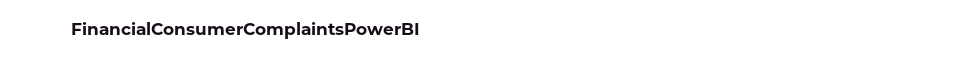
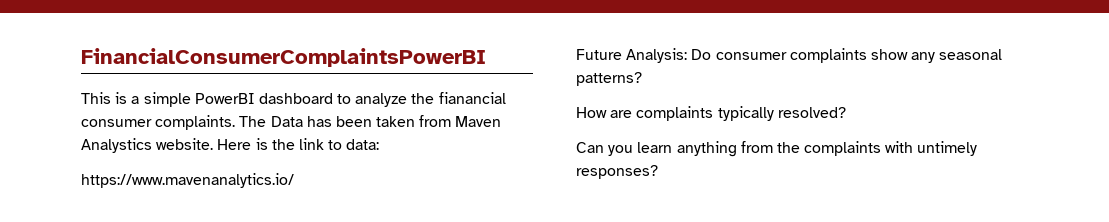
(420, 30) none -> [81,92,506,107] [81,115,502,130] [81,138,380,153] [81,173,294,188] [576,48,1003,63] [576,72,642,86] [576,106,846,121] [576,141,978,157] [576,165,658,179] // This is a simple PowerBI dashboard to analyze the fianancial consumer complaints. The Data has been taken from Maven Analystics website. Here is the link to data: // https://www.mavenanalytics.io/ // Future Analysis: Do consumer complaints show any seasonal patterns? // How are complaints typically resolved? // Can you learn anything from the complaints with untimely responses?

